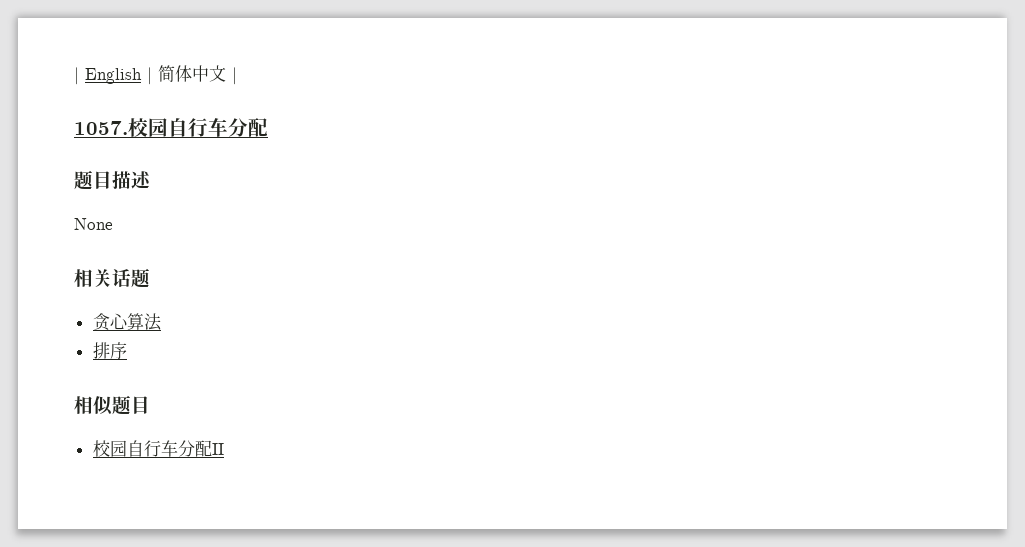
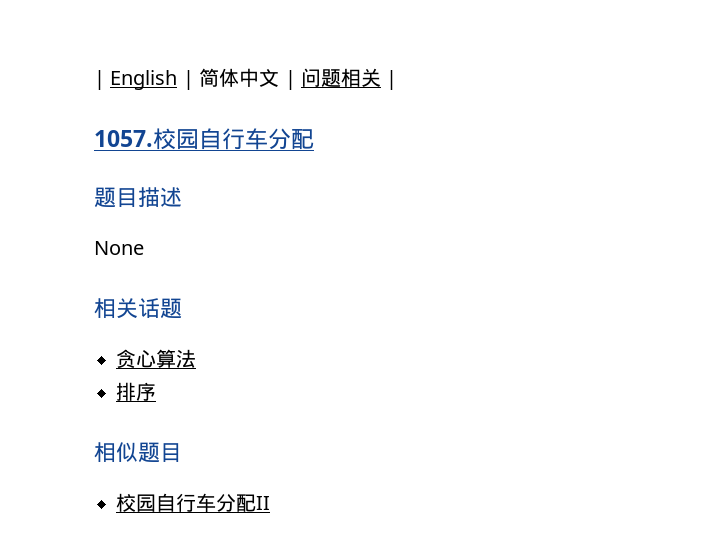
(237, 76) none -> [301,68,398,90] 问题相关 |

